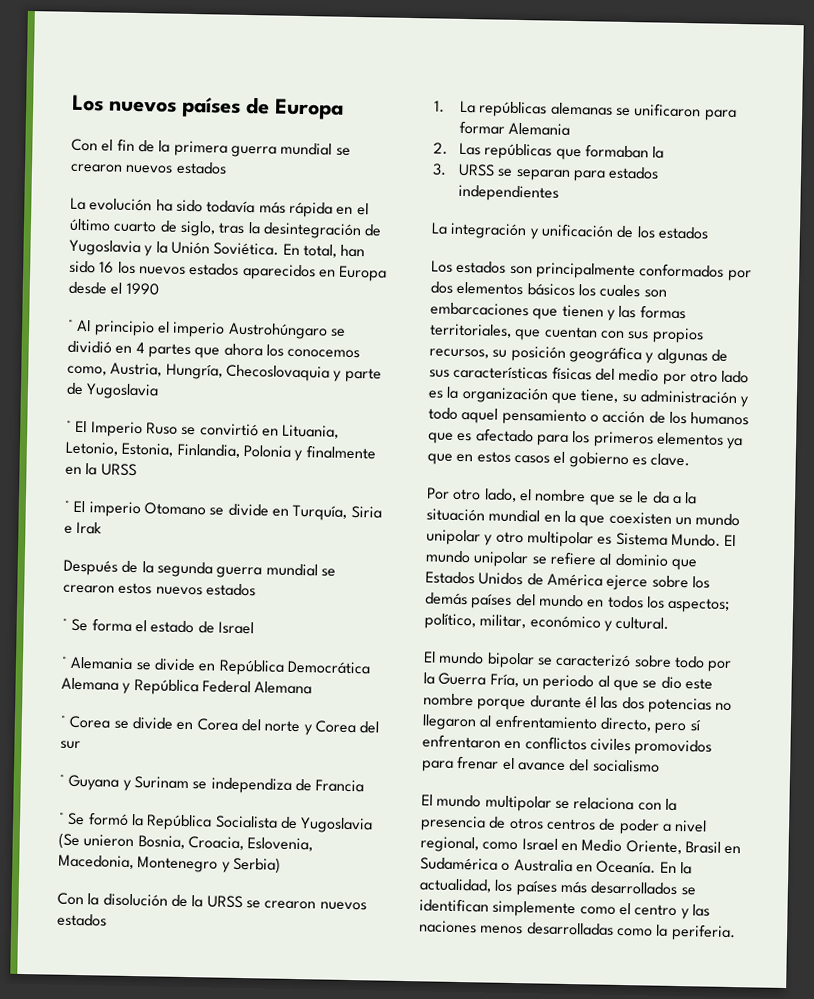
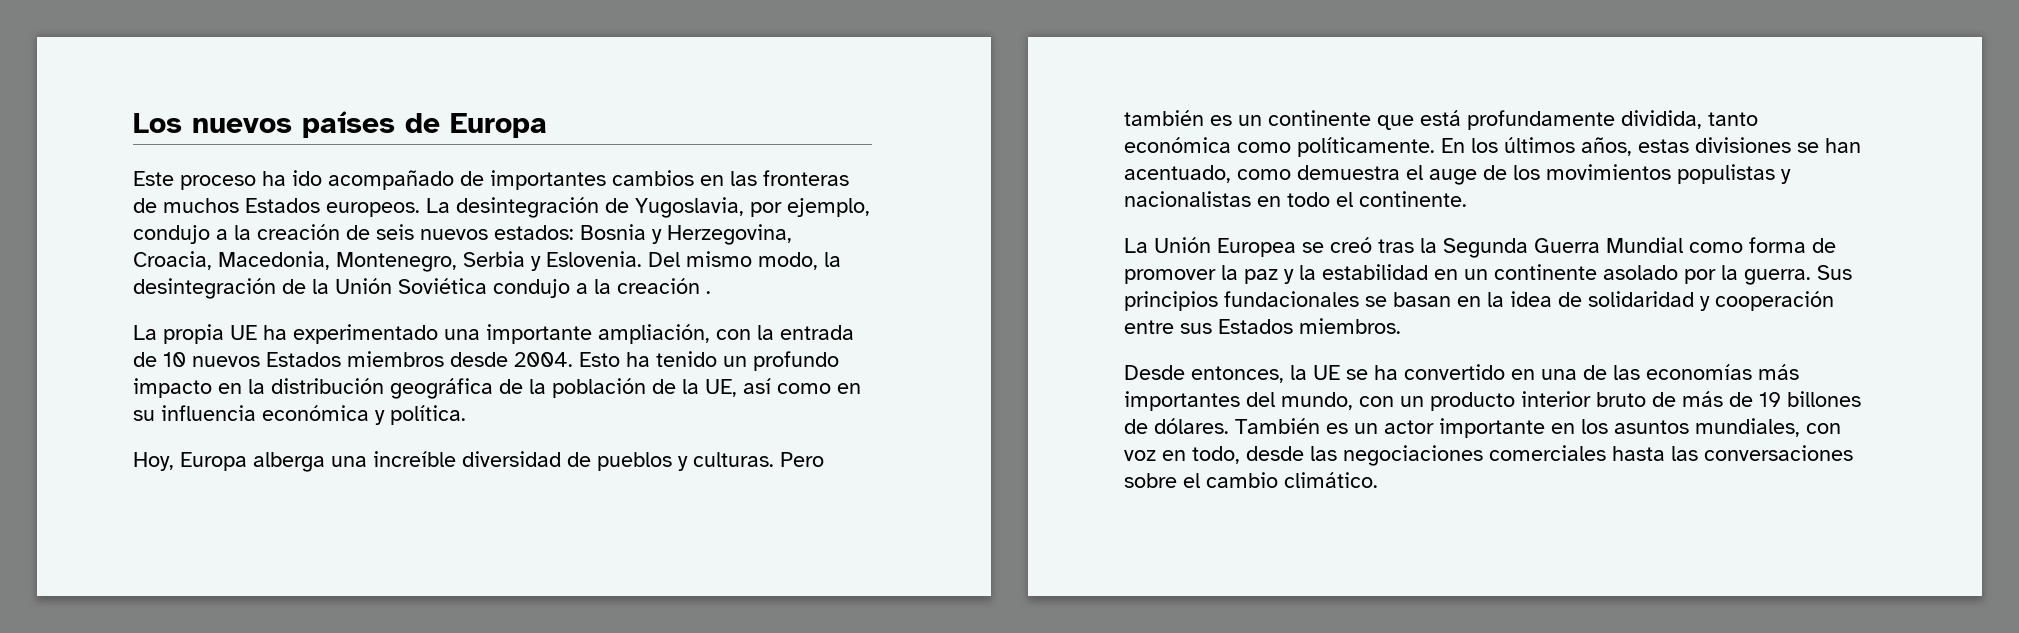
[71,138,351,158] [70,161,227,175] [70,197,369,218] [69,218,383,240] [69,239,366,258] [69,260,388,282] [68,281,159,296] [68,319,346,340] [67,340,361,359] [67,362,382,383] [66,382,160,400] [66,420,340,439] [65,441,376,462] [65,463,137,477] [64,500,382,521] [64,521,103,535] [63,559,336,579] [63,582,256,597] [62,618,254,635] [61,656,371,676] [61,677,313,696] [60,715,380,736] [60,740,81,750] [59,774,365,794] [59,812,374,834] [58,832,314,852] [58,854,281,874] [57,892,367,911] [57,913,107,927] [434,100,737,121] [458,120,571,136] [433,142,665,161] [432,163,660,182] [457,184,559,202] [431,222,709,240] [431,260,752,282] [430,281,667,298] [430,302,686,321] [429,323,704,344] [429,345,728,365] [429,365,750,386] [428,386,750,408] [428,407,750,426] [428,428,744,450] [427,451,691,469] [427,487,698,506] [426,508,741,527] [426,529,737,548] [425,550,697,571] [425,571,710,591] [425,592,731,613] [424,613,670,632] [424,651,733,672] [423,672,713,692] [423,693,733,714] [422,714,702,735] [422,734,713,756] [422,755,660,773] [421,794,677,812] [420,815,708,835] [420,836,742,855] [420,857,692,875] [419,878,696,896] [419,898,710,920] [419,920,736,942] Con el fin de la primera guerra mundial se crearon nuevos estados // La evolución ha sido todavía más rápida en el último cuarto de siglo, tras la desintegración de Yugoslavia y la Unión Soviética. En total, han sido 16 los nuevos estados aparecidos en Europa desde el 1990 // ° Al principio el imperio Austrohúngaro se dividió en 4 partes que ahora los conocemos como, Austria, Hungría, Checoslovaquia y parte de Yugoslavia // ° El Imperio Ruso se convirtió en Lituania, Letonio, Estonia, Finlandia, Polonia y finalmente en la URSS // ° El imperio Otomano se divide en Turquía, Siria e Irak // Después de la segunda guerra mundial se crearon estos nuevos estados // ° Se forma el estado de Israel // ° Alemania se divide en República Democrática Alemana y República Federal Alemana // ° Corea se divide en Corea del norte y Corea del sur // ° Guyana y Surinam se independiza de Francia // ° Se formó la República Socialista de Yugoslavia (Se unieron Bosnia, Croacia, Eslovenia, Macedonia, Montenegro y Serbia) // Con la disolución de la URSS se crearon nuevos estados // 1. La repúblicas alemanas se unificaron para formar Alemania // 2. Las repúblicas que formaban la // 3. URSS se separan para estados independientes // La integración y unificación de los estados // Los estados son principalmente conformados por dos elementos básicos los cuales son embarcaciones que tienen y las formas territoriales, que cuentan con sus propios recursos, su posición geográfica y algunas de sus características físicas del medio por otro lado es la organización que tiene, su administración y todo aquel pensamiento o acción de los humanos que es afectado para los primeros elementos ya que en estos casos el gobierno es clave. // Por otro lado, el nombre que se le da a la situación mundial en la que coexisten un mundo unipolar y otro multipolar es Sistema Mundo. El mundo unipolar se refiere al dominio que Estados Unidos de América ejerce sobre los demás países del mundo en todos los aspectos; político, militar, económico y cultural. // El mundo bipolar se caracterizó sobre todo por la Guerra Fría, un periodo al que se dio este nombre porque durante él las dos potencias no llegaron al enfrentamiento directo, pero sí enfrentaron en conflictos civiles promovidos para frenar el avance del socialismo // El mundo multipolar se relaciona con la presencia de otros centros de poder a nivel regional, como Israel en Medio Oriente, Brasil en Sudamérica o Australia en Oceanía. En la actualidad, los países más desarrollados se identifican simplemente como el centro y las naciones menos desarrolladas como la periferia. -> [133,170,849,190] [133,197,870,218] [133,224,792,245] [133,251,841,272] [133,278,711,299] [133,324,854,344] [133,351,839,371] [133,378,861,399] [133,405,466,425] [133,451,824,472] [1124,110,1758,130] [1124,137,1861,157] [1124,164,1791,185] [1124,191,1467,207] [1124,237,1836,258] [1124,264,1852,285] [1124,291,1834,311] [1124,318,1401,334] [1124,364,1799,383] [1124,391,1861,411] [1124,418,1841,438] [1124,445,1853,466] [1124,472,1378,488] Este proceso ha ido acompañado de importantes cambios en las fronteras de muchos Estados europeos. La desintegración de Yugoslavia, por ejemplo, condujo a la creación de seis nuevos estados: Bosnia y Herzegovina, Croacia, Macedonia, Montenegro, Serbia y Eslovenia. Del mismo modo, la desintegración de la Unión Soviética condujo a la creación . // La propia UE ha experimentado una importante ampliación, con la entrada de 10 nuevos Estados miembros desde 2004. Esto ha tenido un profundo impacto en la distribución geográfica de la población de la UE, así como en su influencia económica y política. // Hoy, Europa alberga una increíble diversidad de pueblos y culturas. Pero también es un continente que está profundamente dividida, tanto económica como políticamente. En los últimos años, estas divisiones se han acentuado, como demuestra el auge de los movimientos populistas y nacionalistas en todo el continente. // La Unión Europea se creó tras la Segunda Guerra Mundial como forma de promover la paz y la estabilidad en un continente asolado por la guerra. Sus principios fundacionales se basan en la idea de solidaridad y cooperación entre sus Estados miembros. // Desde entonces, la UE se ha convertido en una de las economías más importantes del mundo, con un producto interior bruto de más de 19 billones de dólares. También es un actor importante en los asuntos mundiales, con voz en todo, desde las negociaciones comerciales hasta las conversaciones sobre el cambio climático.

